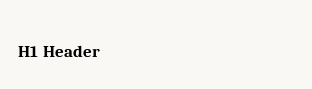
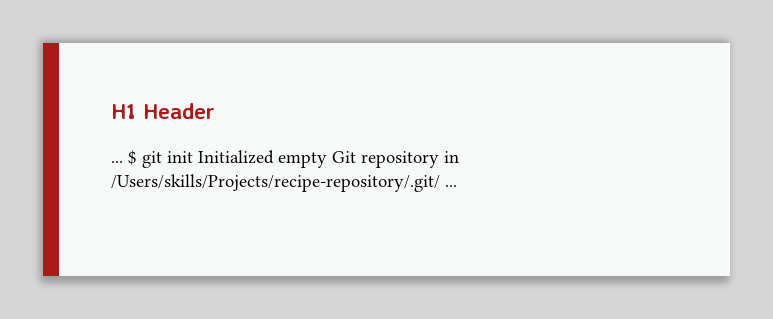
(100, 51) none -> [111,150,459,168] [111,174,457,192] // ... $ git init Initialized empty Git repository in /Users/skills/Projects/recipe-repository/.git/ ...

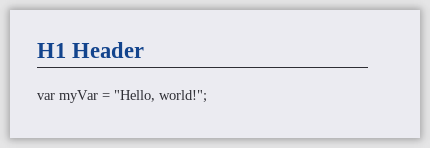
[111,150,459,168] [111,174,457,192] ... $ git init Initialized empty Git repository in /Users/skills/Projects/recipe-repository/.git/ ... -> [37,90,207,103] var myVar = "Hello, world!";

